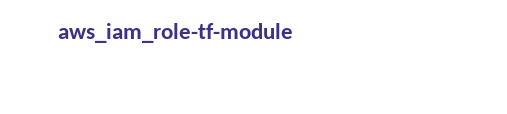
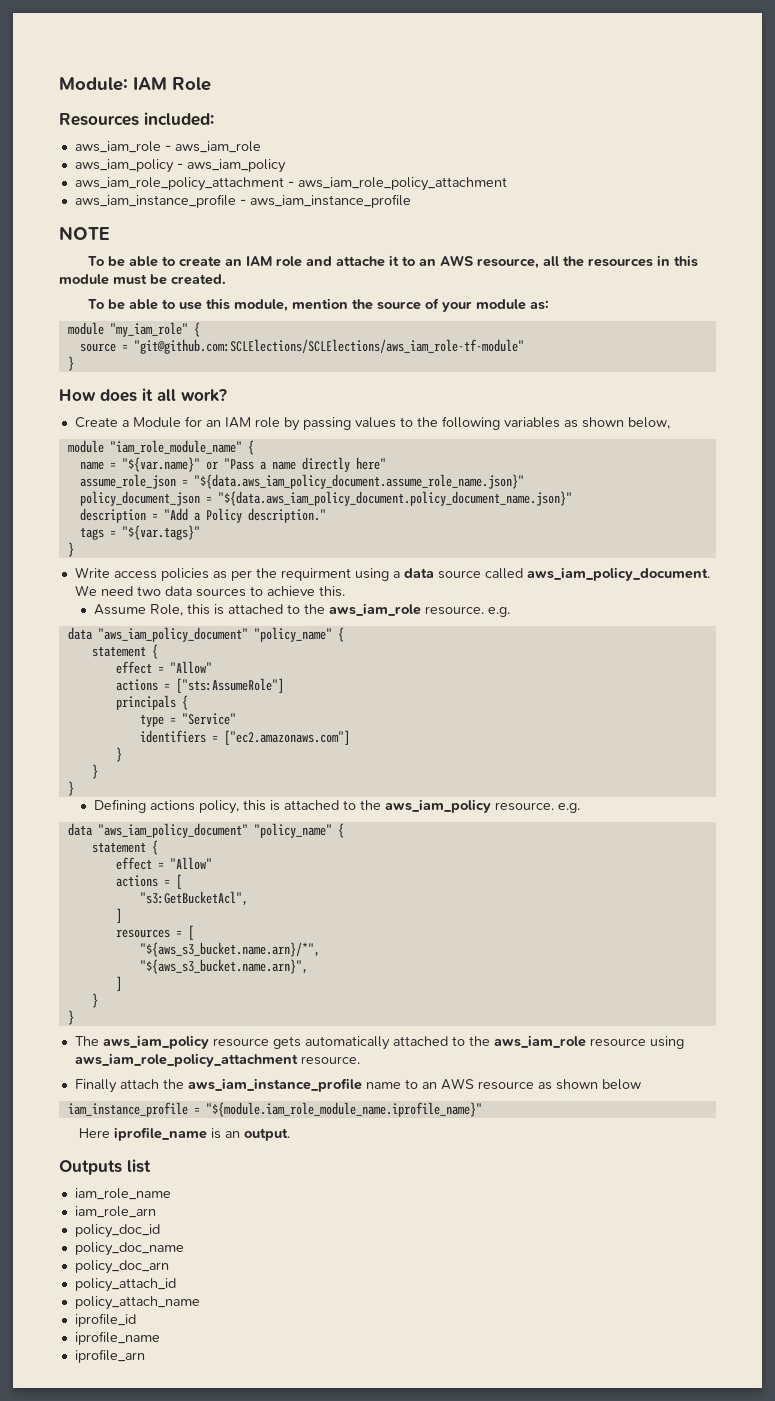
[58,23,293,43] aws_iam_role-tf-module -> [59,77,211,91] [59,112,214,126] [74,141,261,153] [74,159,286,173] [74,177,507,191] [74,194,411,208] [59,226,110,240] [88,255,699,269] [59,274,226,285] [88,298,550,312] [67,322,200,337] [79,339,524,354] [67,356,74,371] [59,388,227,402] [74,416,670,431] [67,440,254,455] [79,457,386,472] [79,474,524,489] [79,491,572,506] [79,508,326,523] [79,525,200,540] [67,542,74,557] [74,567,710,581] [74,585,345,597] [94,603,511,617] [67,627,344,642] [91,644,158,659] [115,661,212,674] [115,678,284,693] [115,695,188,710] [139,713,236,727] [139,730,350,745] [115,747,122,762] [91,764,98,779] [67,781,74,796] [94,799,581,814] [67,823,344,838] [91,840,158,855] [115,857,212,870] [115,874,182,889] [139,891,248,906] [115,908,122,923] [115,925,194,940] [139,942,320,957] [139,959,308,974] [115,976,122,991] [91,993,98,1008] [67,1010,74,1025] [74,1035,684,1050] [74,1053,360,1067] [74,1078,641,1093] [67,1102,482,1117] [78,1127,290,1141] [59,1159,151,1175] [74,1188,171,1200] [74,1206,156,1218] [74,1224,160,1238] [74,1242,184,1256] [74,1260,169,1274] [74,1278,176,1292] [74,1296,200,1310] [74,1313,136,1327] [74,1331,160,1345] [74,1349,145,1363] Module: IAM Role // Resources included: // aws_iam_role - aws_iam_role // aws_iam_policy - aws_iam_policy // aws_iam_role_policy_attachment - aws_iam_role_policy_attachment // aws_iam_instance_profile - aws_iam_instance_profile // NOTE // To be able to create an IAM role and attache it to an AWS resource, all the resources in this module must be created. // To be able to use this module, mention the source of your module as: // module "my_iam_role" { // source = "git@github.com:SCLElections/SCLElections/aws_iam_role-tf-module" // } // How does it all work? // Create a Module for an IAM role by passing values to the following variables as shown below, // module "iam_role_module_name" { // name = "${var.name}" or "Pass a name directly here" // assume_role_json = "${data.aws_iam_policy_document.assume_role_name.json}" // policy_document_json = "${data.aws_iam_policy_document.policy_document_name.json}" // description = "Add a Policy description." // tags = "${var.tags}" // } // Write access policies as per the requirment using a data source called aws_iam_policy_document. We need two data sources to achieve this. // Assume Role, this is attached to the aws_iam_role resource. e.g. // data "aws_iam_policy_document" "policy_name" { // statement { // effect = "Allow" // actions = ["sts:AssumeRole"] // principals { // type = "Service" // identifiers = ["ec2.amazonaws.com"] // } // } // } // Defining actions policy, this is attached to the aws_iam_policy resource. e.g. // data "aws_iam_policy_document" "policy_name" { // statement { // effect = "Allow" // actions = [ // "s3:GetBucketAcl", // ] // resources = [ // "${aws_s3_bucket.name.arn}/*", // "${aws_s3_bucket.name.arn}", // ] // } // } // The aws_iam_policy resource gets automatically attached to the aws_iam_role resource using aws_iam_role_policy_attachment resource. // Finally attach the aws_iam_instance_profile name to an AWS resource as shown below // iam_instance_profile = "${module.iam_role_module_name.iprofile_name}" // Here iprofile_name is an output. // Outputs list // iam_role_name // iam_role_arn // policy_doc_id // policy_doc_name // policy_doc_arn // policy_attach_id // policy_attach_name // iprofile_id // iprofile_name // iprofile_arn

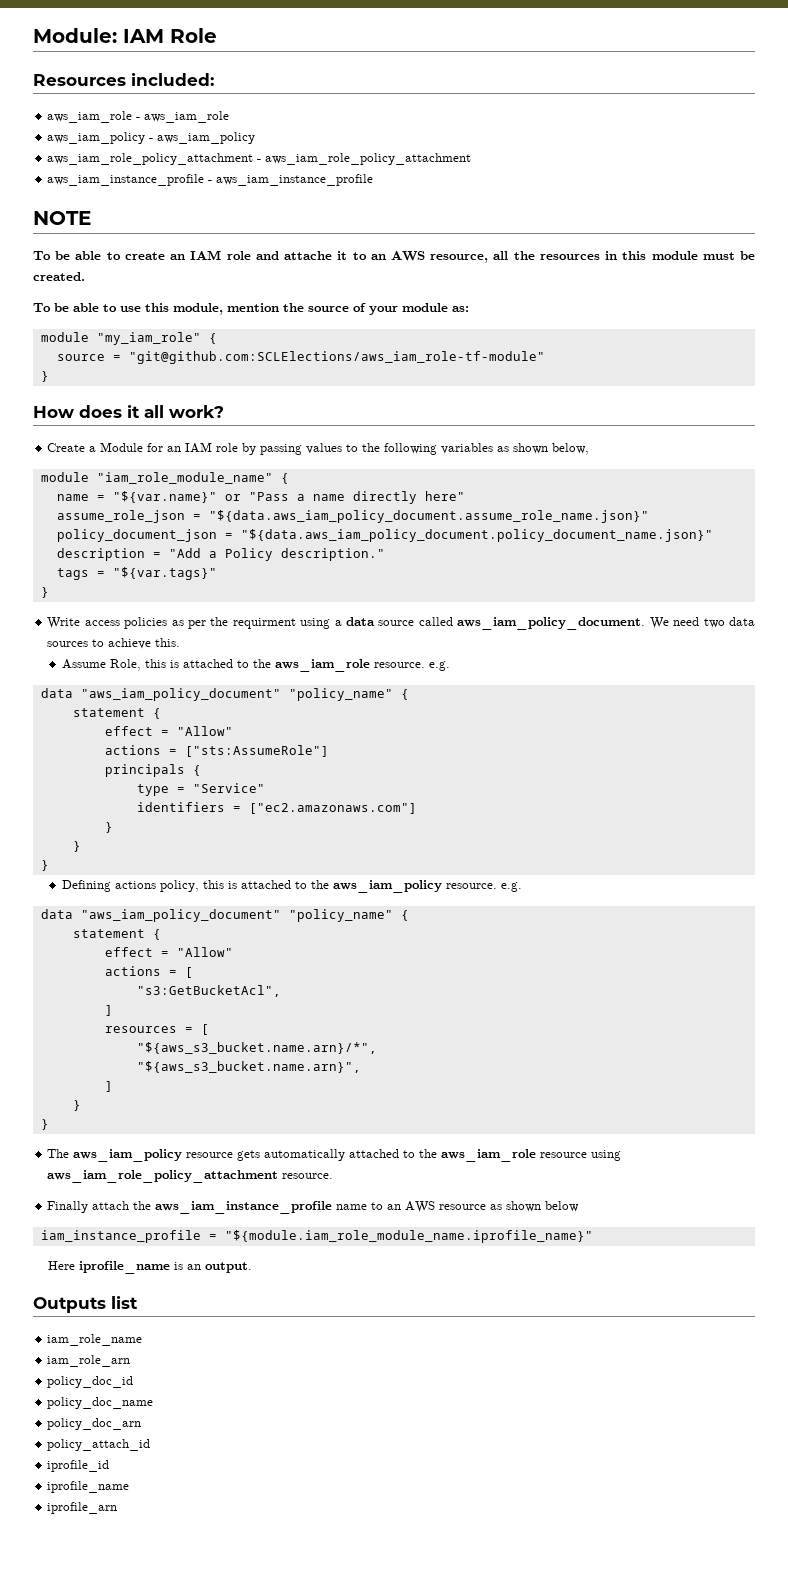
[133,339,524,354] "git@github.com:SCLElections/SCLElections/aws_iam_role-tf-module" -> [128,351,545,364] "git@github.com:SCLElections/aws_iam_role-tf-module"
[74,1296,200,1310] // policy_attach_name -> (151, 1445) none

